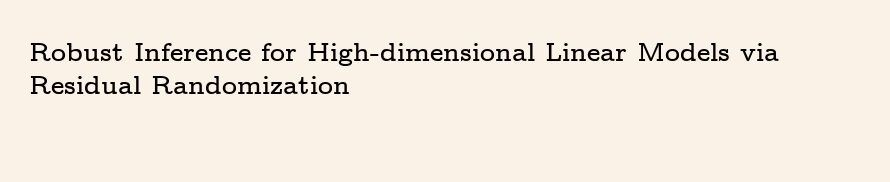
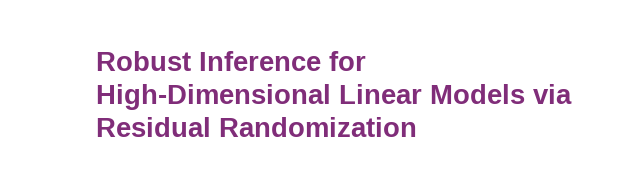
[307,43,535,66] High-dimensional -> [96,84,331,110] High-Dimensional

